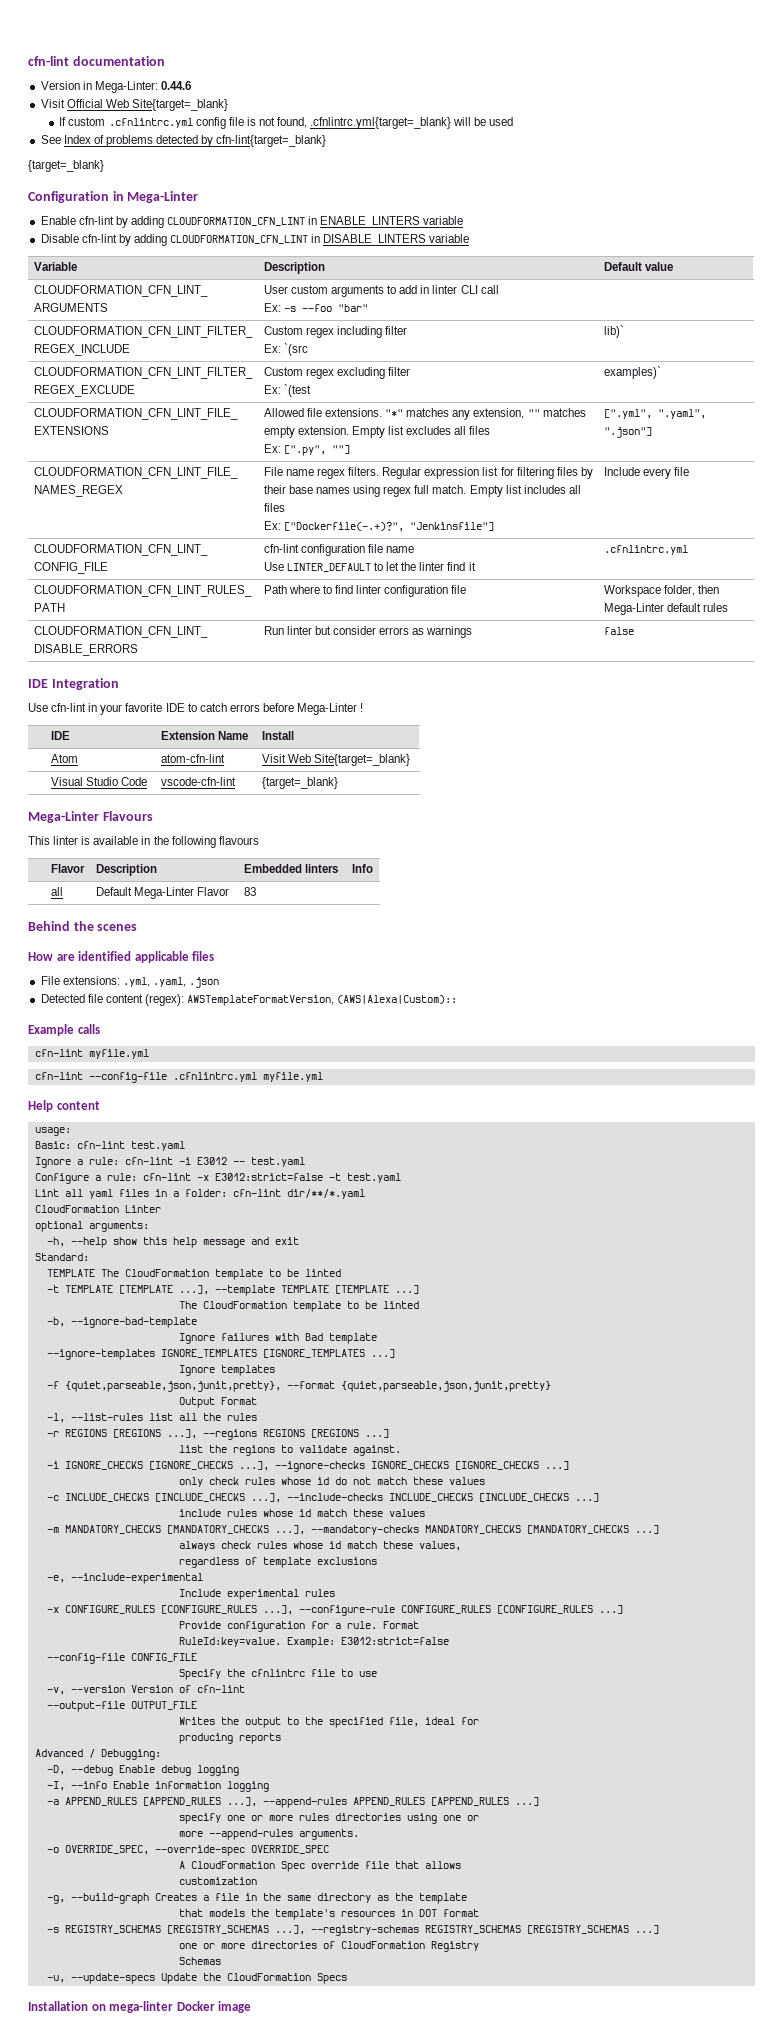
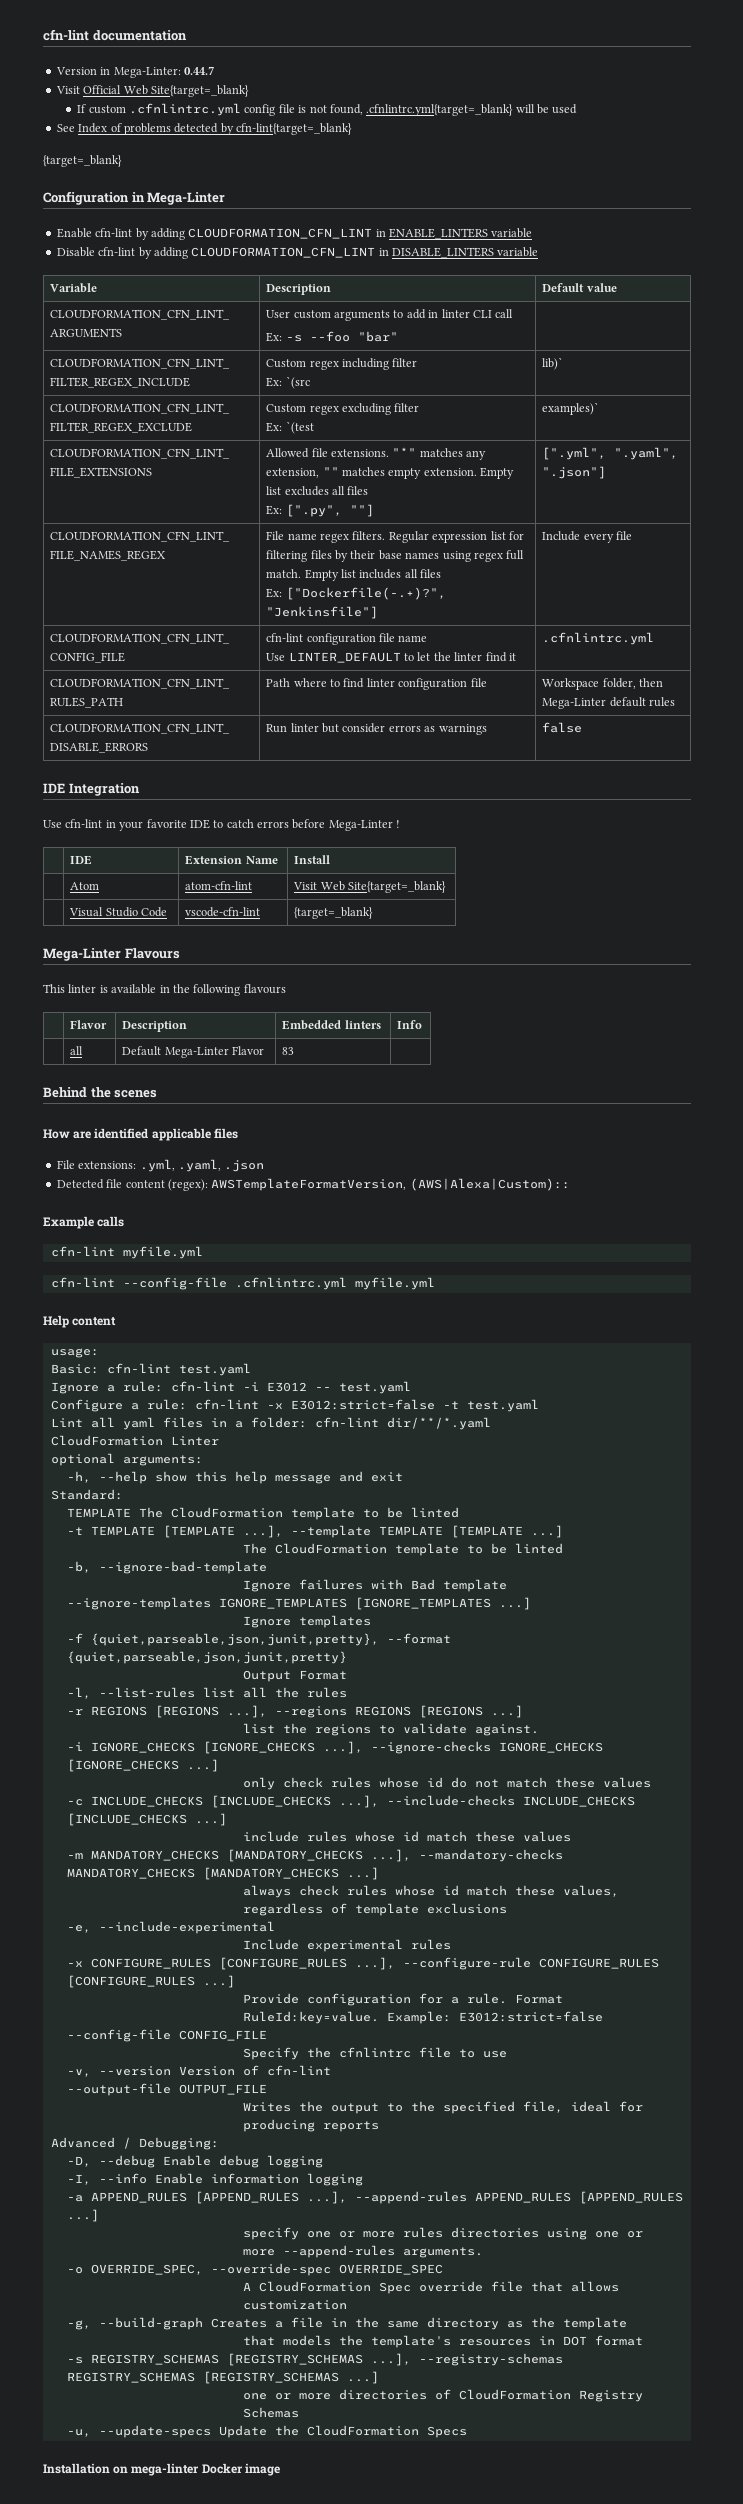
[160,81,191,90] 0.44.6 -> [183,66,214,75] 0.44.7

